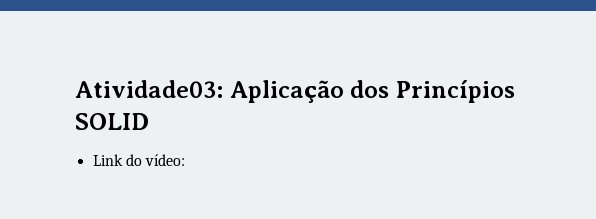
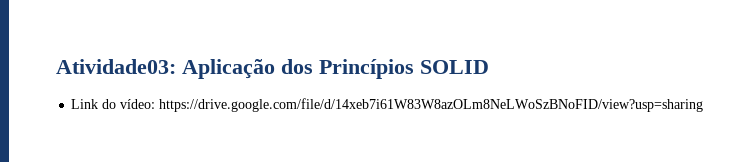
(186, 160) none -> [159,98,704,112] https://drive.google.com/file/d/14xeb7i61W83W8azOLm8NeLWoSzBNoFID/view?usp=sharing

